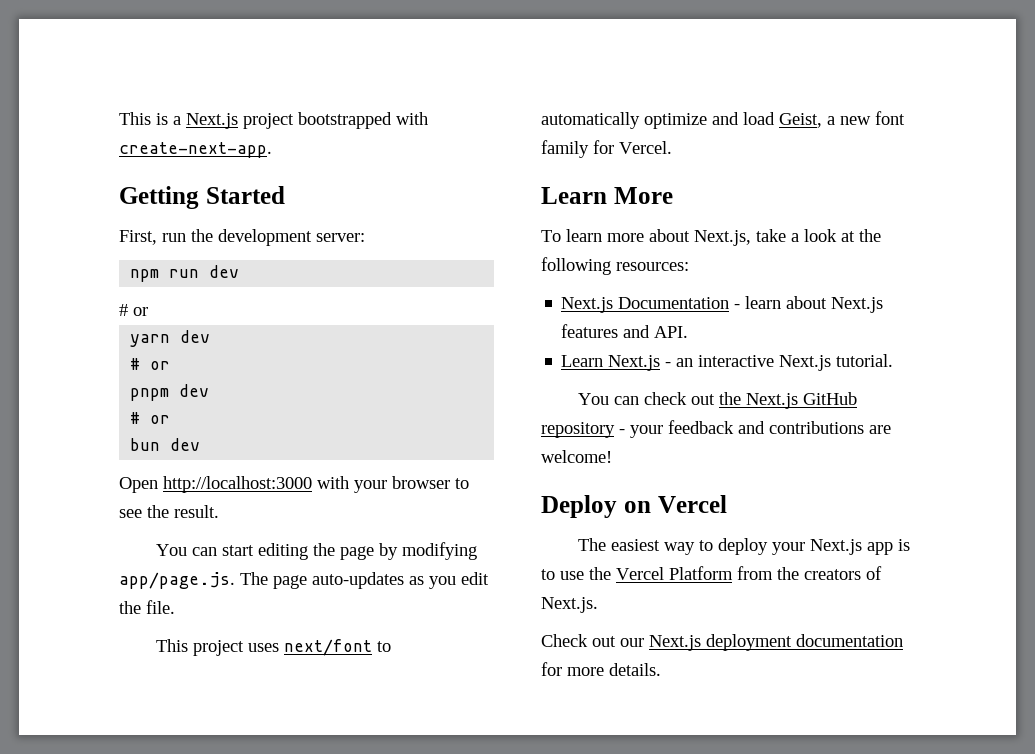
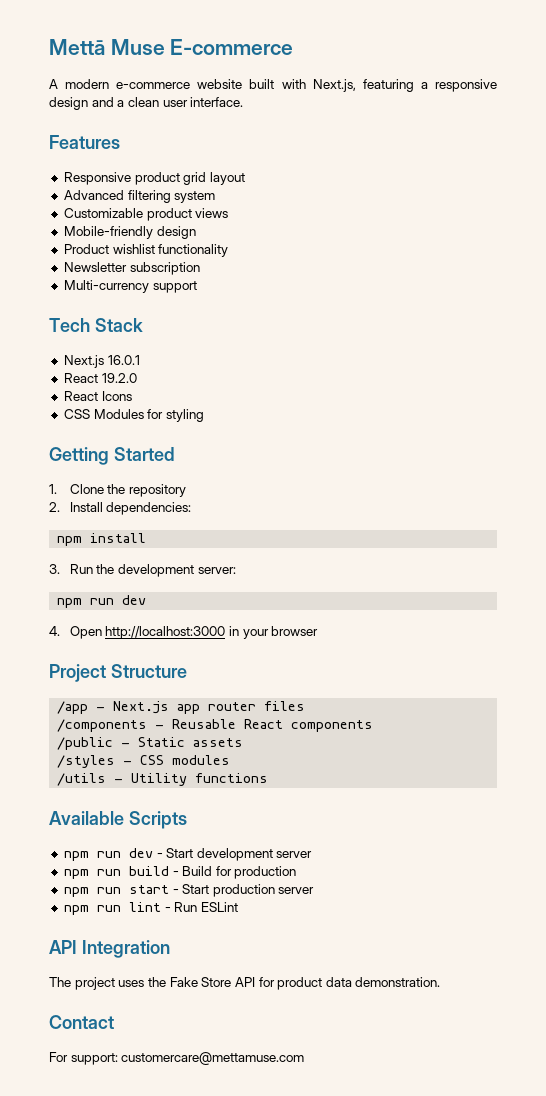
[119,112,428,129] [119,142,272,158] [119,186,285,209] [119,230,186,245] This is a Next.js project bootstrapped with create-next-app. // Getting Started // First, run -> [49,39,294,55] [49,79,497,92] [49,97,244,110] [49,135,120,149] [63,172,245,185] [63,190,216,203] [63,208,229,221] [63,226,196,239] [63,244,229,257] [63,262,200,275] [63,280,197,293] [49,318,143,332] [63,355,140,368] [63,373,137,383] [63,391,132,401] [63,409,204,422] [49,447,175,465] [49,484,186,497] [49,502,192,515] [57,533,147,546] [49,564,93,574] Mettā Muse E-commerce // A modern e-commerce website built with Next.js, featuring a responsive design and a clean user interface. // Features // Responsive product grid layout // Advanced filtering system // Customizable product views // Mobile-friendly design // Product wishlist functionality // Newsletter subscription // Multi-currency support // Tech Stack // Next.js 16.0.1 // React 19.2.0 // React Icons // CSS Modules for styling // Getting Started // 1. Clone the repository // 2. Install dependencies: // npm install // 3. Run
[119,304,148,316] [130,330,211,347] [130,358,171,370] [130,384,210,401] [130,412,171,424] [130,438,201,451] # or // yarn dev // # or // pnpm dev // # or // bun dev // -> [49,626,60,636] 4.
[317,476,349,489] with -> [228,626,239,636] in
[455,478,469,489] [119,505,219,518] [156,542,478,560] [119,572,489,589] [119,600,175,614] [156,639,392,656] [541,111,905,129] [541,140,672,158] [541,187,673,204] [541,229,881,246] [541,257,689,275] [561,296,884,313] [561,324,689,338] [561,354,894,371] [578,392,858,409] [541,420,891,438] [541,450,612,463] [541,495,727,518] [578,538,911,555] [541,566,882,580] [541,597,598,613] [541,634,903,651] [541,662,661,676] to see the result. // You can start editing the page by modifying app/page.js. The page auto-updates as you edit the file. // This project uses next/font to automatically optimize and load Geist, a new font family for Vercel. // Learn More // To learn more about Next.js, take a look at the following resources: // Next.js Documentation - learn about Next.js features and API. // Learn Next.js - an interactive Next.js tutorial. // You can check out the Next.js GitHub repository - your feedback and contributions are welcome! // Deploy on Vercel // The easiest way to deploy your Next.js app is to use the Vercel Platform from the creators of Next.js. // Check out our Next.js deployment documentation for more details. -> [49,664,187,682] [57,701,306,714] [57,719,374,732] [57,737,244,750] [57,755,231,768] [57,773,269,786] [49,811,187,829] [63,848,313,861] [63,866,297,879] [63,884,315,897] [63,902,238,915] [49,940,170,958] [49,977,441,990] [49,1015,114,1029] [49,1052,305,1065] // Project Structure // /app - Next.js app router files // /components - Reusable React components // /public - Static assets // /styles - CSS modules // /utils - Utility functions // Available Scripts // npm run dev - Start development server // npm run build - Build for production // npm run start - Start production server // npm run lint - Run ESLint // API Integration // The project uses the Fake Store API for product data demonstration. // Contact // For support: customercare@mettamuse.com

